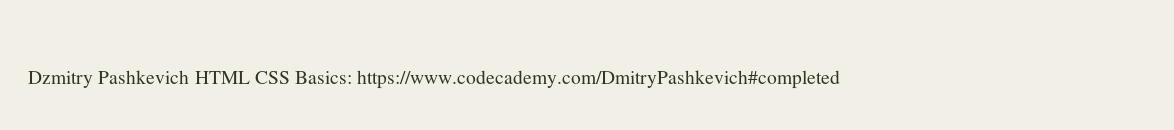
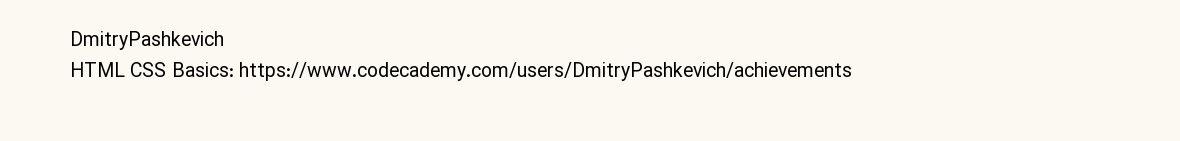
[28,70,190,88] Dzmitry Pashkevich -> [70,31,224,50] DmitryPashkevich //
[357,70,841,89] https://www.codecademy.com/DmitryPashkevich#completed -> [238,62,852,81] https://www.codecademy.com/users/DmitryPashkevich/achievements

